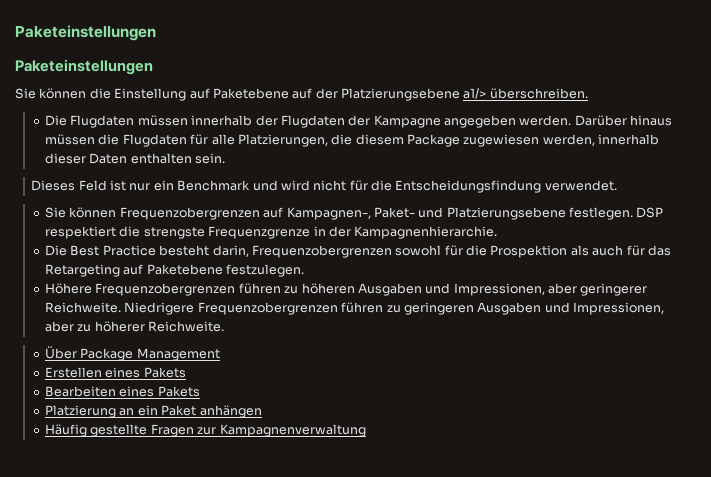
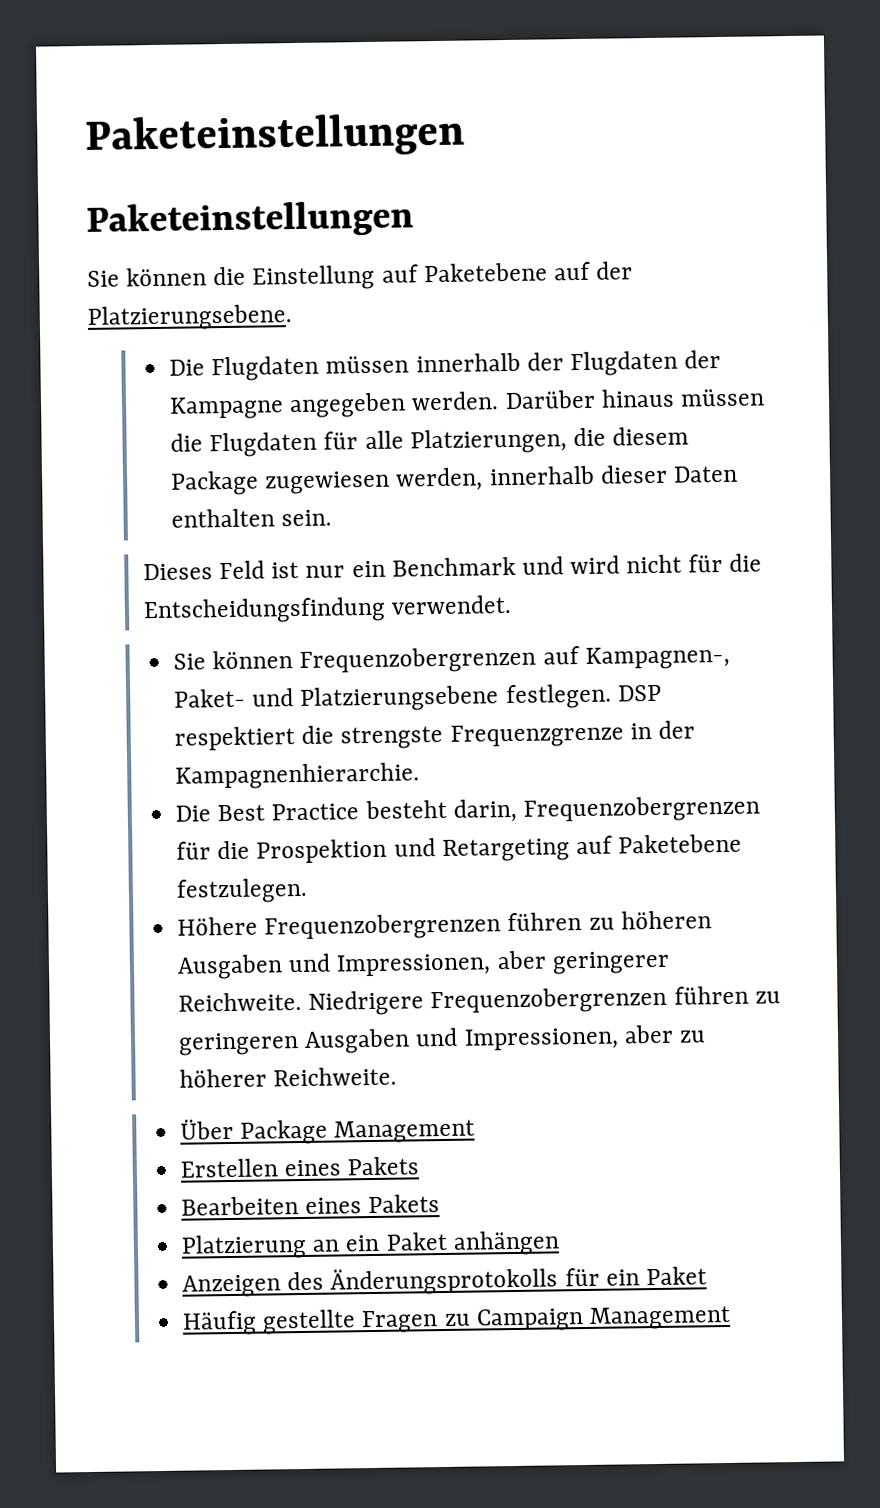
[341,88,588,101] Platzierungsebene a1/> überschreiben. -> [87,304,292,331] Platzierungsebene.
[395,245,442,256] sowohl -> (760, 809) none
[570,245,671,256] als auch für das -> [393,838,436,857] und
(262, 411) none -> [182,1266,707,1298] // Anzeigen des Änderungsprotokolls für ein Paket
[197,424,366,437] zur Kampagnenverwaltung -> [443,1305,731,1332] zu Campaign Management

